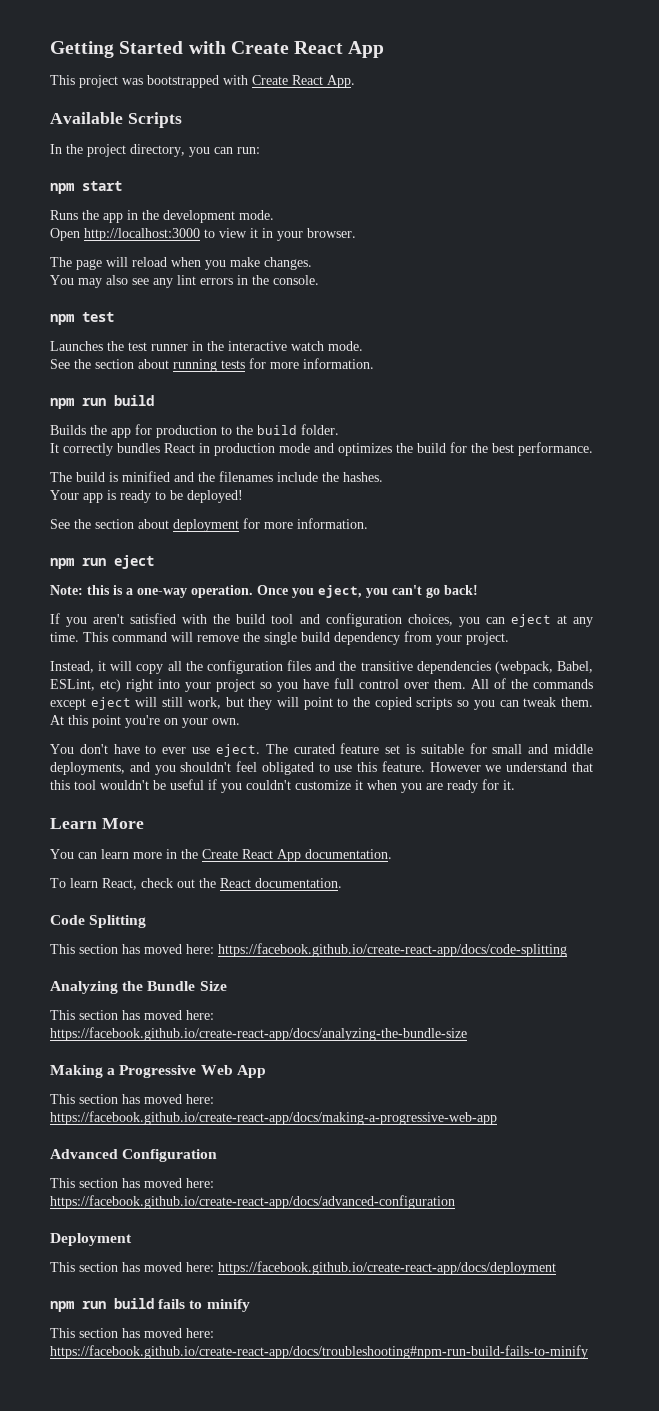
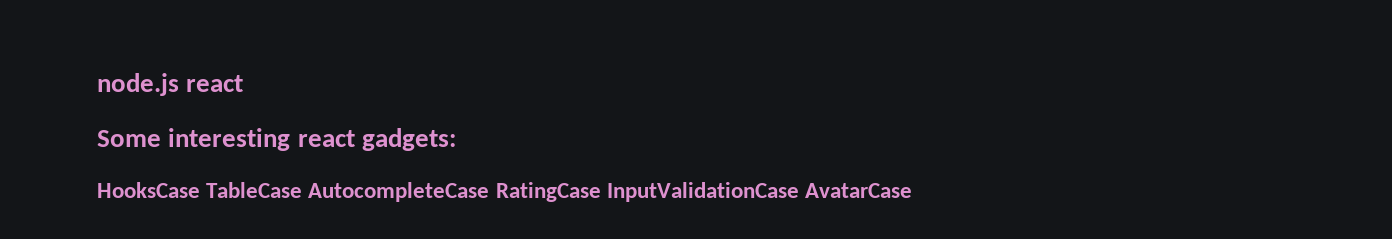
[50,41,385,58] [50,75,355,88] [50,112,182,128] [50,144,260,157] [50,181,122,194] [50,210,274,223] [50,228,356,241] [50,257,312,270] [50,275,319,288] [50,312,114,325] [50,341,363,351] [50,358,374,372] [50,395,154,409] [50,424,339,438] [50,442,593,456] [50,471,383,482] [50,490,243,503] [50,518,368,532] [50,555,154,569] [50,585,478,598] [50,613,593,627] [50,631,509,645] [50,660,593,674] [50,678,593,692] [50,697,593,710] [50,715,240,728] [50,743,593,757] [50,761,593,775] [50,779,515,793] [50,818,144,829] [50,849,392,862] [50,878,342,890] [50,915,147,928] [50,943,567,957] [50,981,227,994] [50,1010,214,1020] [50,1027,467,1041] [50,1065,266,1078] [50,1094,214,1104] [50,1111,497,1125] [50,1149,218,1162] [50,1178,214,1188] [50,1195,455,1209] [50,1233,132,1246] [50,1261,556,1275] [50,1298,250,1312] [50,1328,214,1338] [50,1345,588,1359] Getting Started with Create React App // This project was bootstrapped with Create React App. // Available Scripts // In the project directory, you can run: // npm start // Runs the app in the development mode. // Open http://localhost:3000 to view it in your browser. // The page will reload when you make changes. // You may also see any lint errors in the console. // npm test // Launches the test runner in the interactive watch mode. // See the section about running tests for more information. // npm run build // Builds the app for production to the build folder. // It correctly bundles React in production mode and optimizes the build for the best performance. // The build is minified and the filenames include the hashes. // Your app is ready to be deployed! // See the section about deployment for more information. // npm run eject // Note: this is a one-way operation. Once you eject, you can't go back! // If you aren't satisfied with the build tool and configuration choices, you can eject at any time. This command will remove the single build dependency from your project. // Instead, it will copy all the configuration files and the transitive dependencies (webpack, Babel, ESLint, etc) right into your project so you have full control over them. All of the commands except eject will still work, but they will point to the copied scripts so you can tweak them. At this point you're on your own. // You don't have to ever use eject. The curated feature set is suitable for small and middle deployments, and you shouldn't feel obligated to use this feature. However we understand that this tool wouldn't be useful if you couldn't customize it when you are ready for it. // Learn More // You can learn more in the Create React App documentation. // To learn React, check out the React documentation. // Code Splitting // This section has moved here: https://facebook.github.io/create-react-app/docs/code-splitting // Analyzing the Bundle Size // This section has moved here: https://facebook.github.io/create-react-app/docs/analyzing-the-bundle-size // Making a Progressive Web App // This section has moved here: https://facebook.github.io/create-react-app/docs/making-a-progressive-web-app // Advanced Configuration // This section has moved here: https://facebook.github.io/create-react-app/docs/advanced-configuration // Deployment // This section has moved here: https://facebook.github.io/create-react-app/docs/deployment // npm run build fails to minify // This section has moved here: https://facebook.github.io/create-react-app/docs/troubleshooting#npm-run-build-fails-to-minify -> [97,73,244,96] [97,128,456,151] [97,182,913,202] node.js react // Some interesting react gadgets: // HooksCase TableCase AutocompleteCase RatingCase InputValidationCase AvatarCase

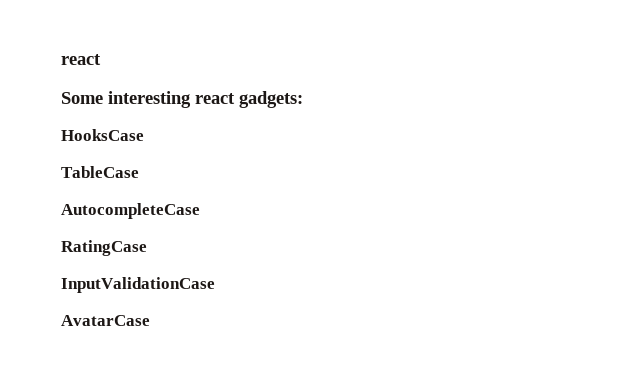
[97,73,179,96] node.js -> (61, 59) none
(200, 190) none -> (144, 135) //
(303, 190) none -> (139, 172) //
(490, 192) none -> (200, 211) //
(601, 192) none -> (147, 248) //
(799, 192) none -> (215, 285) //

